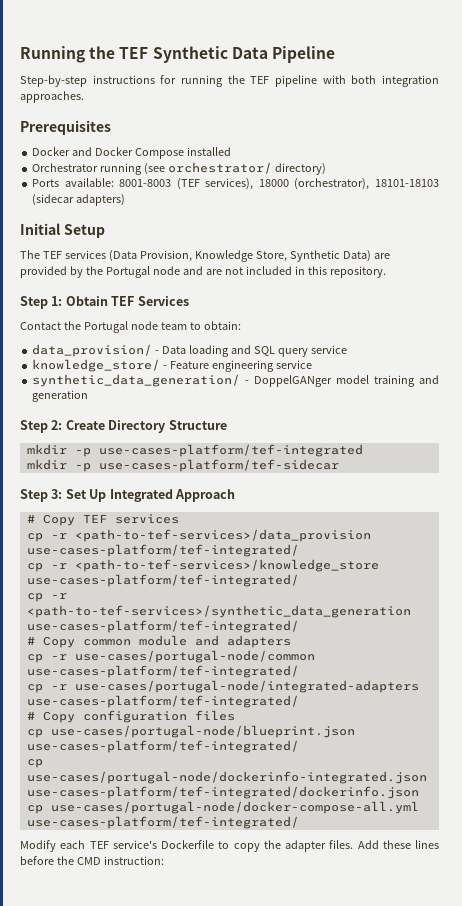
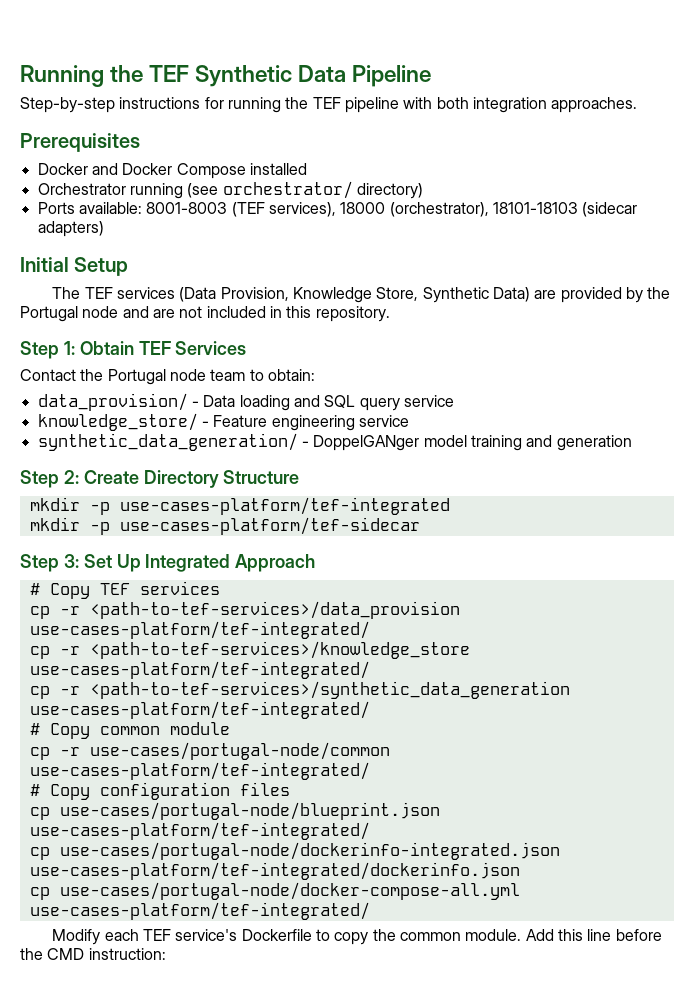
[194,635,291,648] and adapters -> (230, 728) none
[26,680,419,693] [26,695,299,708] // cp -r use-cases/portugal-node/integrated-adapters use-cases-platform/tef-integrated/ -> (370, 771) none
[285,840,439,852] adapter files. Add these lines -> [400,929,612,941] common module. Add this line

